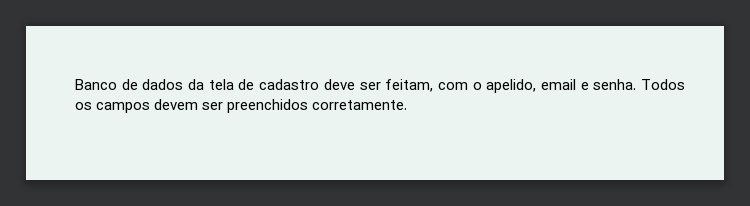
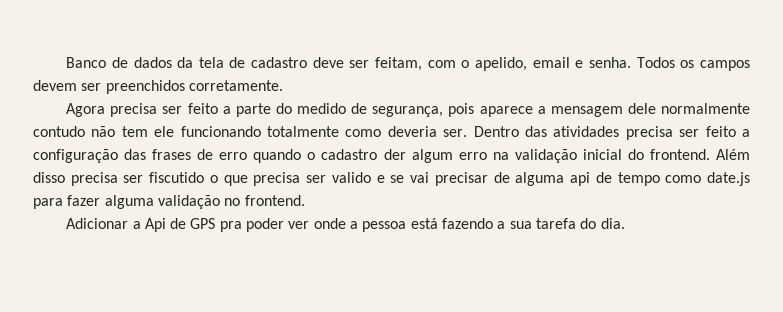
(408, 105) none -> [66,103,751,117] [33,126,750,140] [33,149,750,163] [33,172,750,186] [33,195,305,209] [66,218,625,232] // Agora precisa ser feito a parte do medido de segurança, pois aparece a mensagem dele normalmente contudo não tem ele funcionando totalmente como deveria ser. Dentro das atividades precisa ser feito a configuração das frases de erro quando o cadastro der algum erro na validação inicial do frontend. Além disso precisa ser fiscutido o que precisa ser valido e se vai precisar de alguma api de tempo como date.js para fazer alguma validação no frontend. // Adicionar a Api de GPS pra poder ver onde a pessoa está fazendo a sua tarefa do dia.

